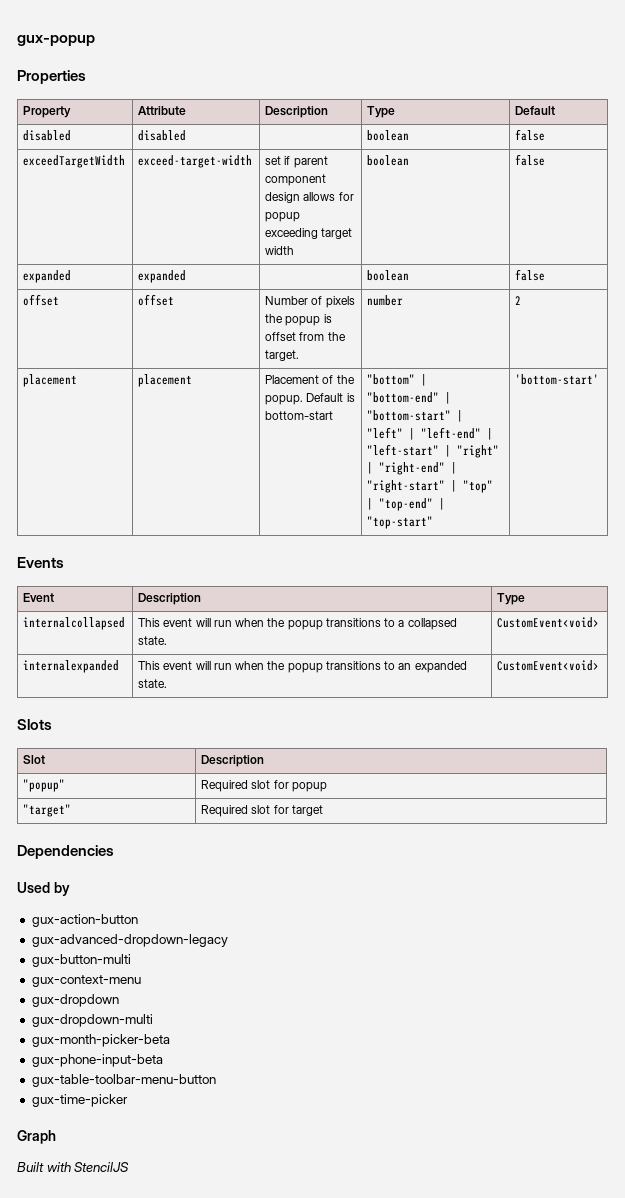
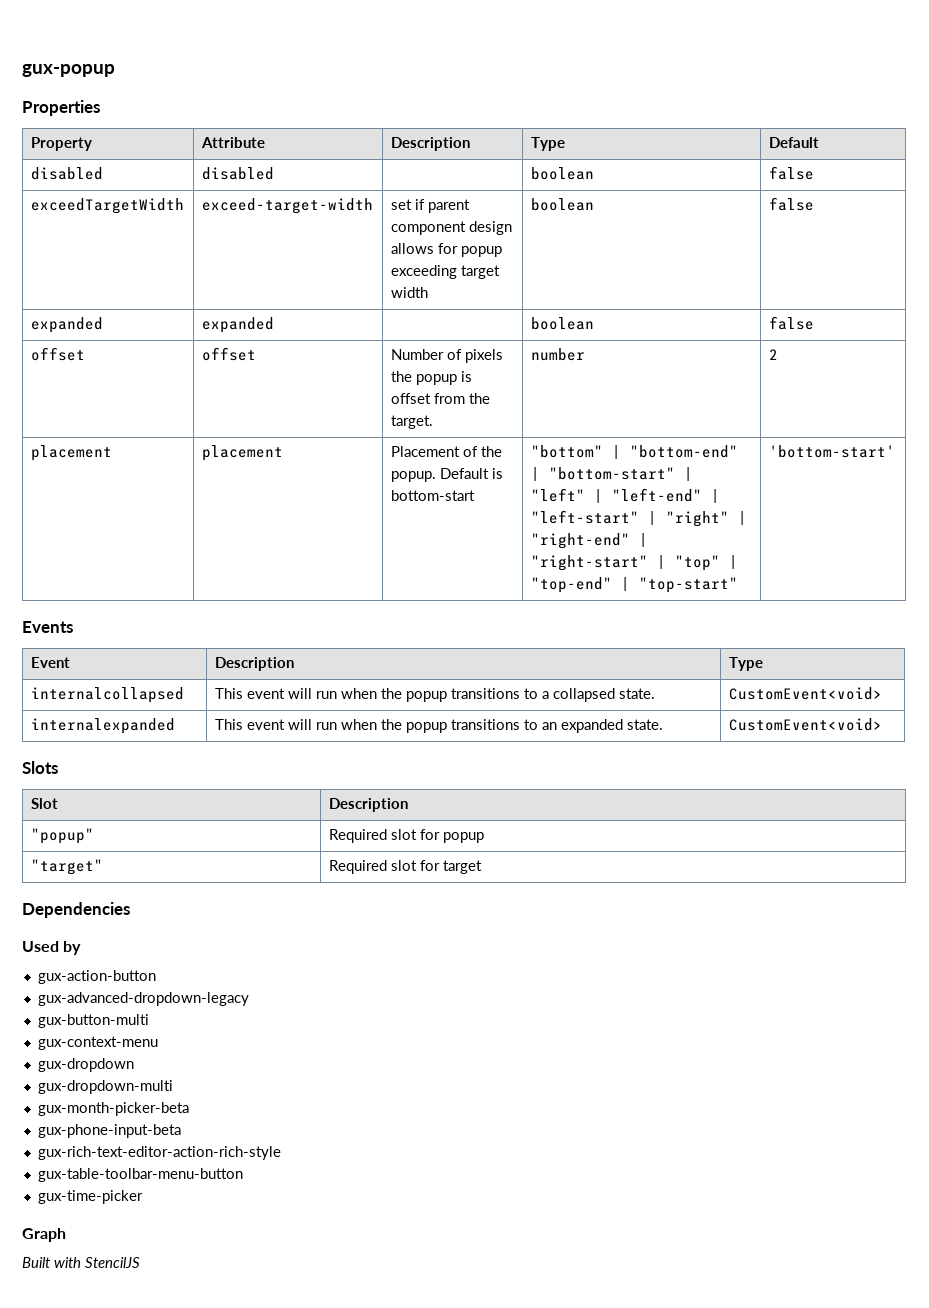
(163, 1060) none -> [37,1146,281,1160] // gux-rich-text-editor-action-rich-style

